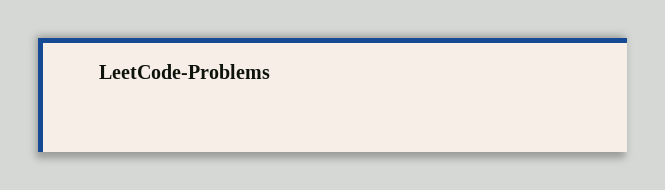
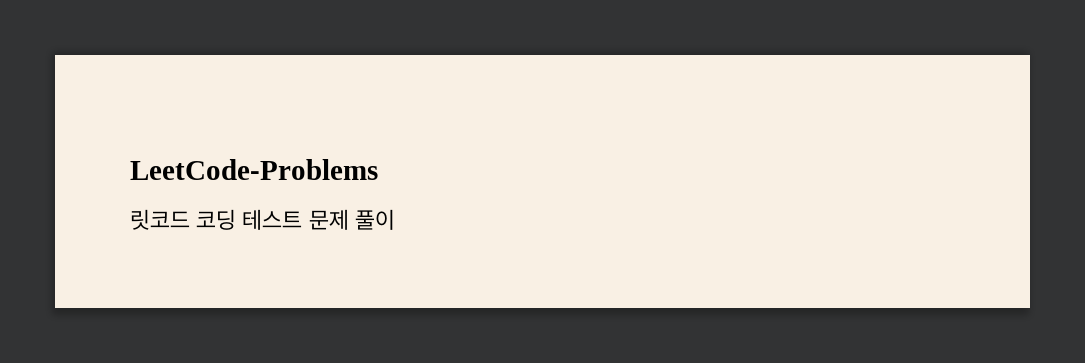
(270, 71) none -> [130,209,395,230] // 릿코드 코딩 테스트 문제 풀이

